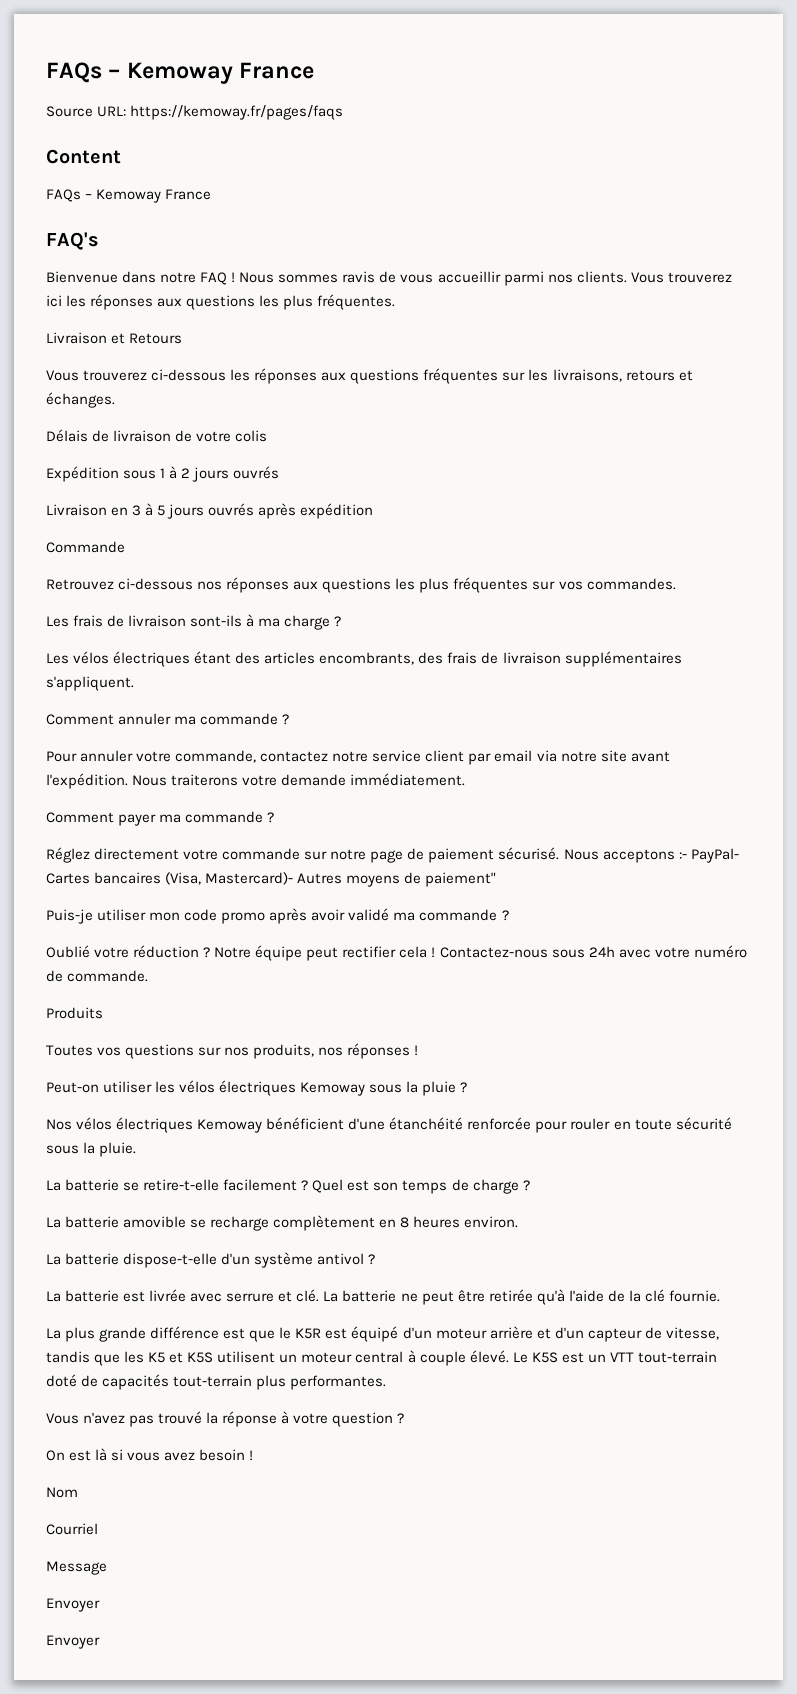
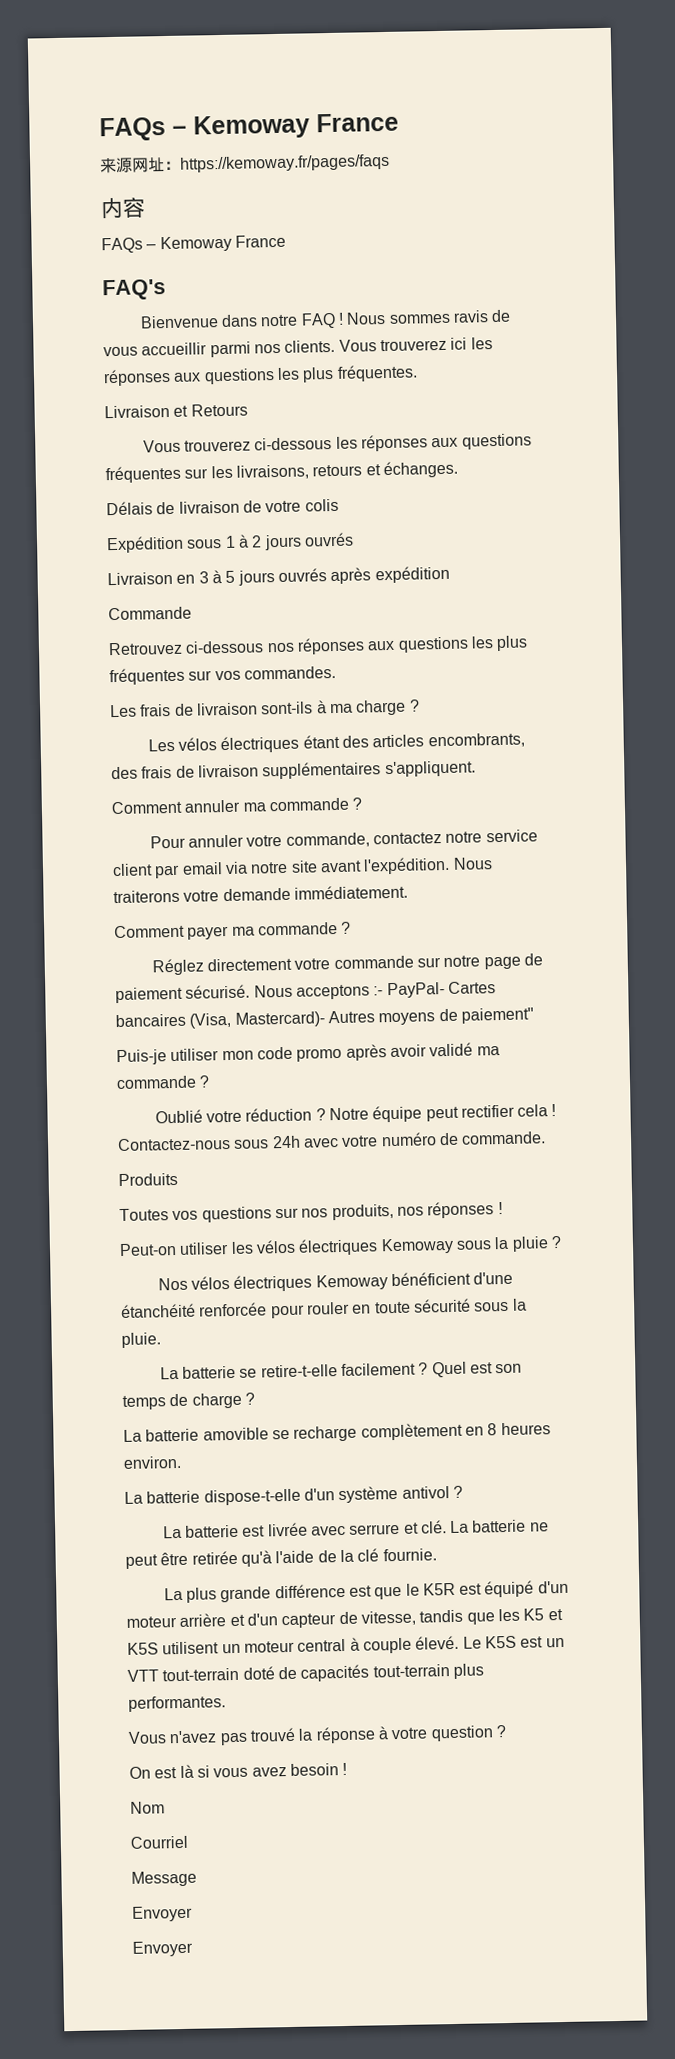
[46,62,315,84] [46,106,127,117] FAQs – Kemoway France // Source URL: -> [99,112,399,142] [99,157,181,174] FAQs – Kemoway France // 来源网址：
[46,149,121,164] Content -> [100,197,146,219] 内容

